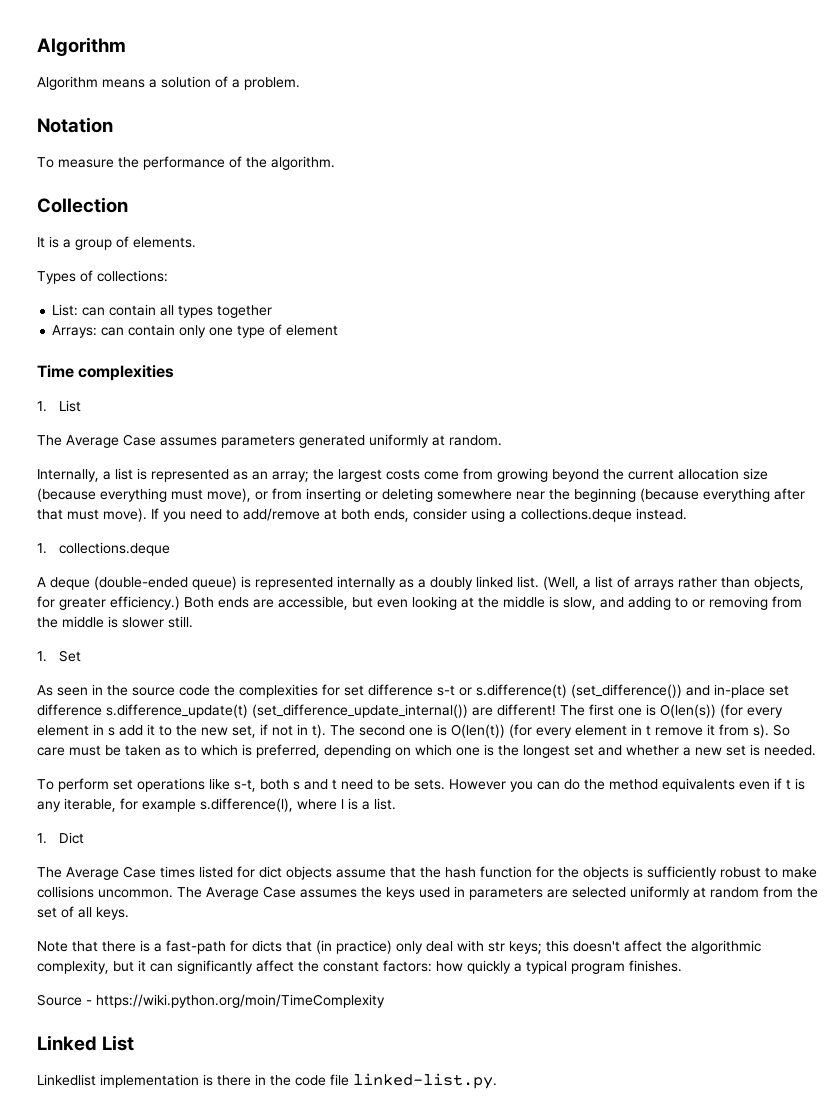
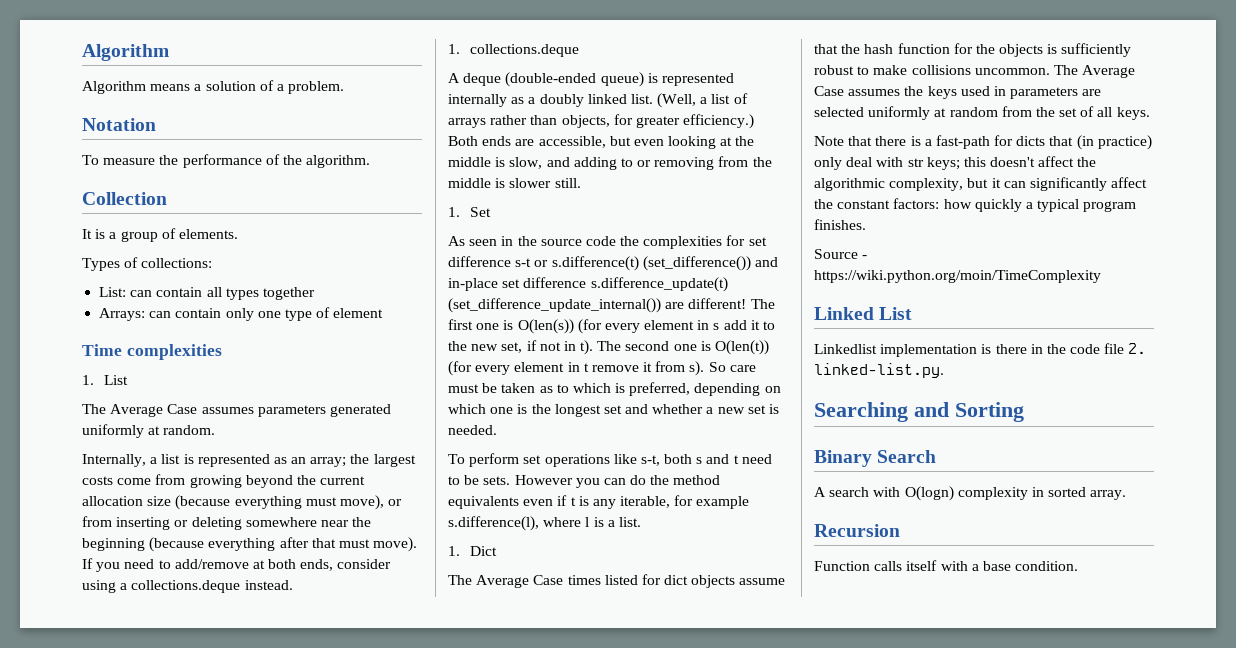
(349, 1080) none -> [1128,343,1147,354] 2.
(497, 1081) none -> [814,402,1024,422] [814,450,937,467] [814,486,1127,501] [814,524,900,537] [814,560,1079,571] // Searching and Sorting // Binary Search // A search with O(logn) complexity in sorted array. // Recursion // Function calls itself with a base condition.

